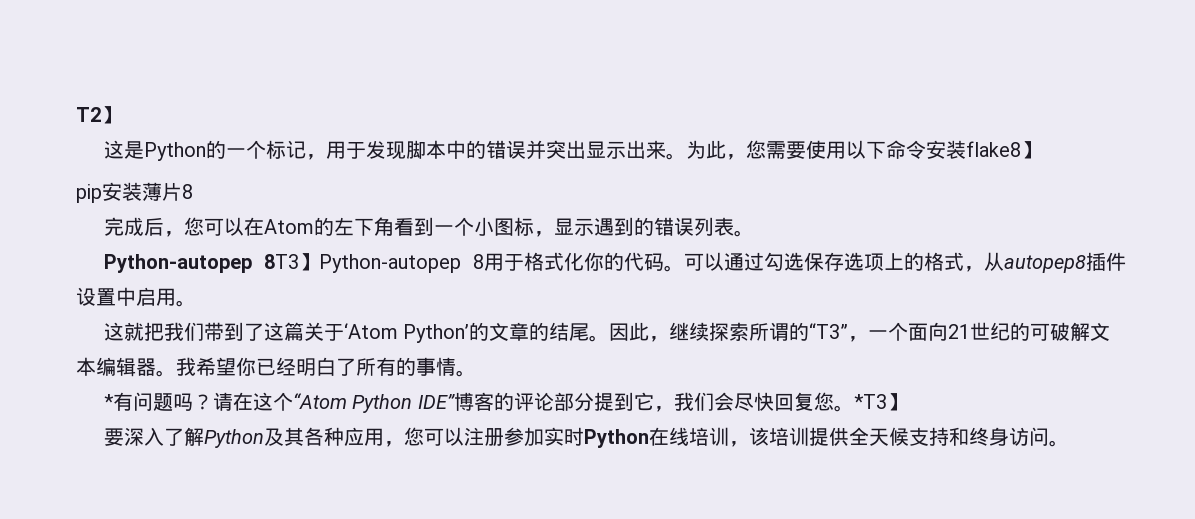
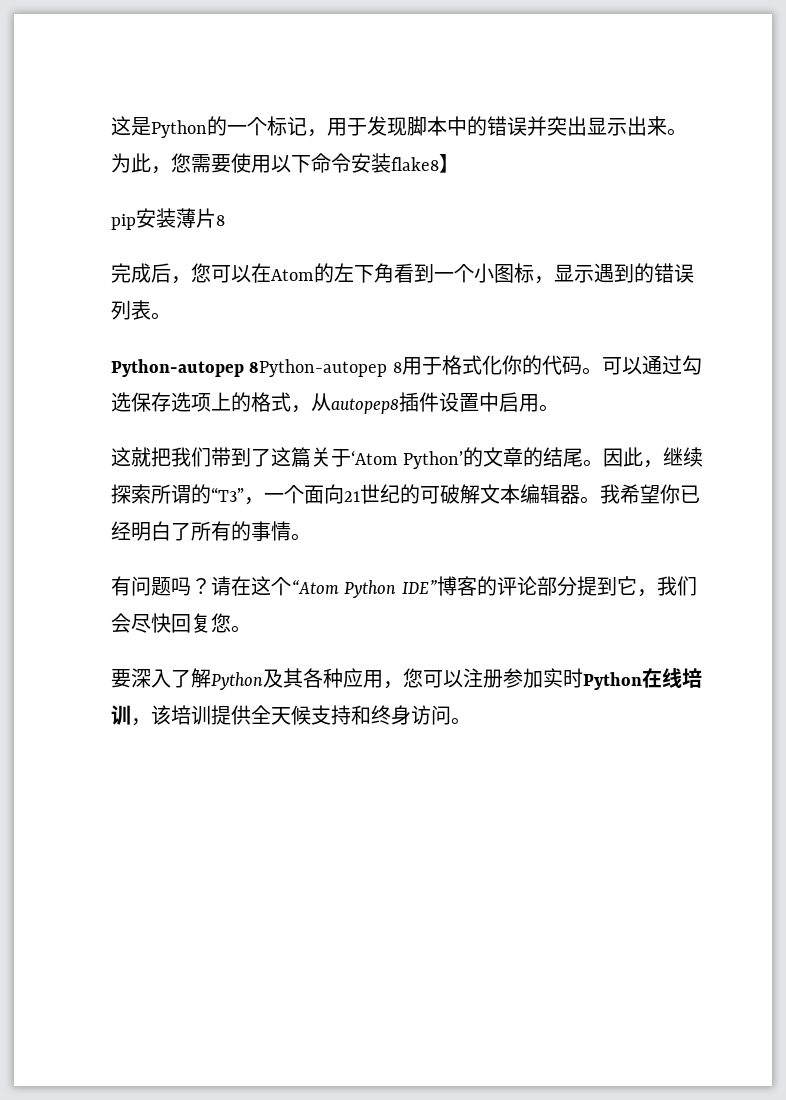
[76,106,121,124] T2】 // -> (111, 126) none
[263,253,461,273] 8T3】Python-autopep -> [249,359,388,377] 8Python-autopep
[103,394,114,409] * -> (311, 537) none
[853,393,907,411] *T3】 -> (251, 629) none

